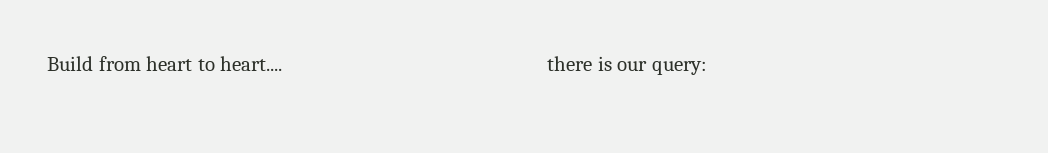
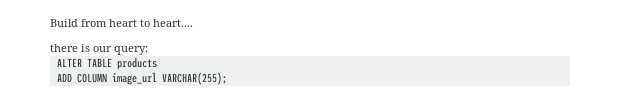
(707, 68) none -> [56,57,157,70] [56,72,227,85] // ALTER TABLE products // ADD COLUMN image_url VARCHAR(255);

